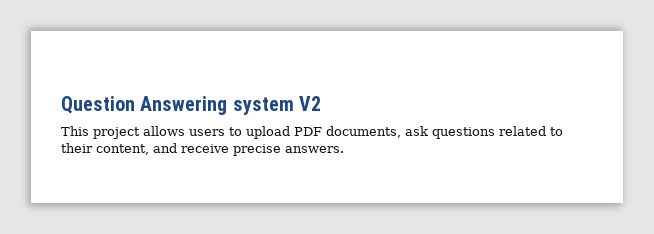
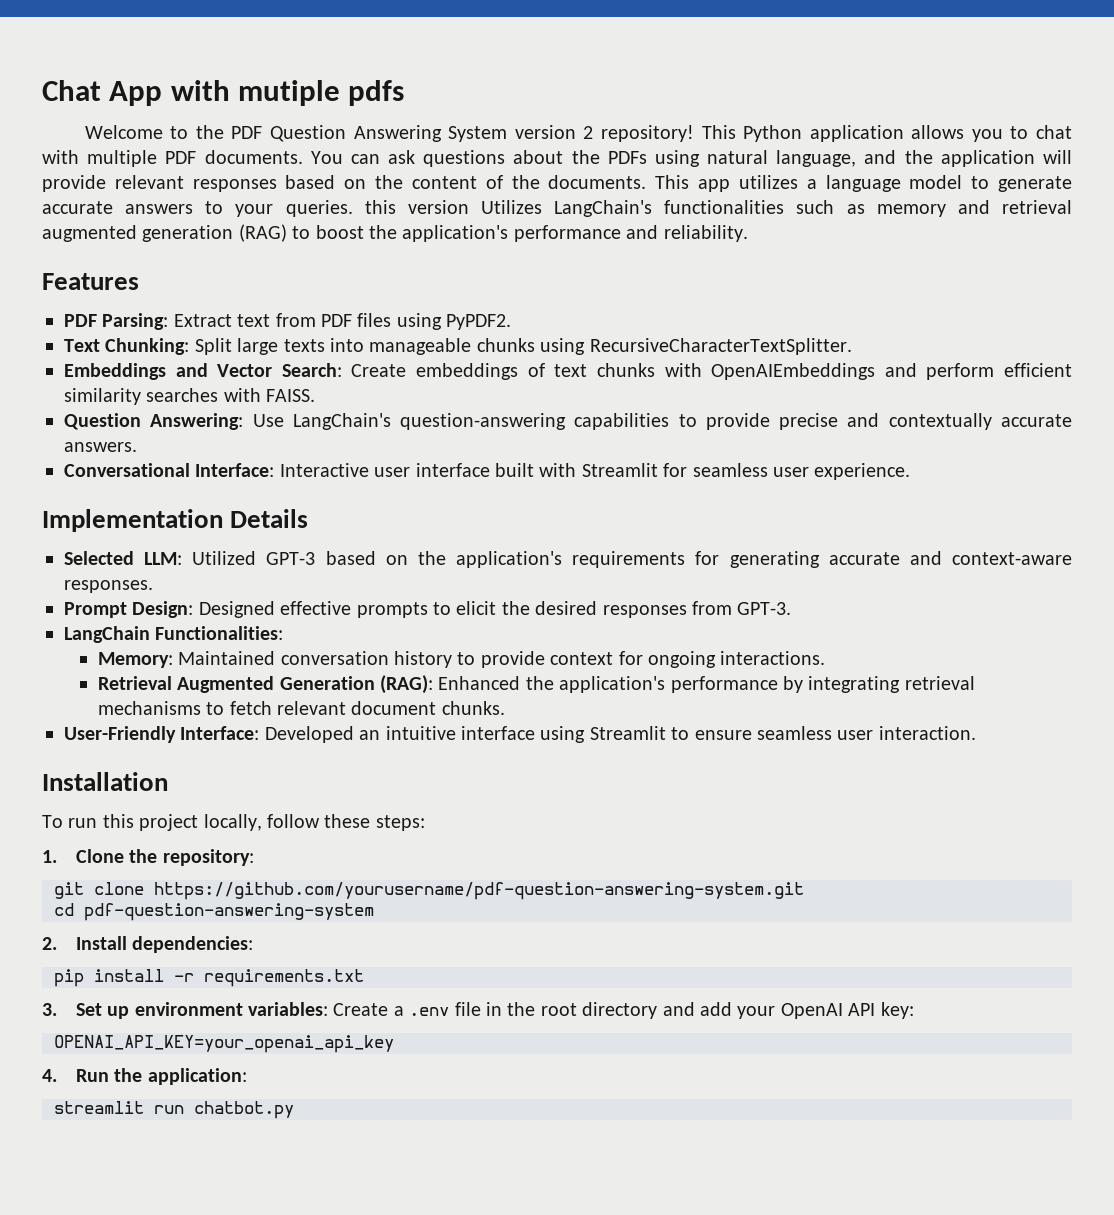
[61,96,322,115] [61,126,563,139] [61,143,344,156] Question Answering system V2 // This project allows users to upload PDF documents, ask questions related to their content, and receive precise answers. -> [42,80,405,106] [84,125,1073,142] [42,150,1072,167] [42,175,1073,192] [42,200,1072,217] [42,224,748,242] [42,273,139,290] [64,313,512,330] [64,338,852,355] [64,363,1073,380] [64,388,316,405] [64,413,1072,430] [64,442,137,452] [64,463,911,480] [42,509,309,532] [64,551,1072,568] [64,580,153,593] [64,601,792,618] [64,626,284,643] [97,651,826,668] [97,675,975,694] [97,701,505,715] [64,726,976,743] [42,772,168,791] [42,814,425,831] [42,849,254,866] [54,882,804,900] [54,903,374,921] [42,936,254,953] [54,969,364,987] [42,1002,914,1019] [54,1035,394,1053] [42,1068,247,1085] [54,1101,294,1119] Chat App with mutiple pdfs // Welcome to the PDF Question Answering System version 2 repository! This Python application allows you to chat with multiple PDF documents. You can ask questions about the PDFs using natural language, and the application will provide relevant responses based on the content of the documents. This app utilizes a language model to generate accurate answers to your queries. this version Utilizes LangChain's functionalities such as memory and retrieval augmented generation (RAG) to boost the application's performance and reliability. // Features // PDF Parsing: Extract text from PDF files using PyPDF2. // Text Chunking: Split large texts into manageable chunks using RecursiveCharacterTextSplitter. // Embeddings and Vector Search: Create embeddings of text chunks with OpenAIEmbeddings and perform efficient similarity searches with FAISS. // Question Answering: Use LangChain's question-answering capabilities to provide precise and contextually accurate answers. // Conversational Interface: Interactive user interface built with Streamlit for seamless user experience. // Implementation Details // Selected LLM: Utilized GPT-3 based on the application's requirements for generating accurate and context-aware responses. // Prompt Design: Designed effective prompts to elicit the desired responses from GPT-3. // LangChain Functionalities: // Memory: Maintained conversation history to provide context for ongoing interactions. // Retrieval Augmented Generation (RAG): Enhanced the application's performance by integrating retrieval mechanisms to fetch relevant document chunks. // User-Friendly Interface: Developed an intuitive interface using Streamlit to ensure seamless user interaction. // Installation // To run this project locally, follow these steps: // 1. Clone the repository: // git clone https://github.com/yourusername/pdf-question-answering-system.git // cd pdf-question-answering-system // 2. Install dependencies: // pip install -r requirements.txt // 3. Set up environment variables: Create a .env file in the root directory and add your OpenAI API key: // OPENAI_API_KEY=your_openai_api_key // 4. Run the application: // streamlit run chatbot.py

